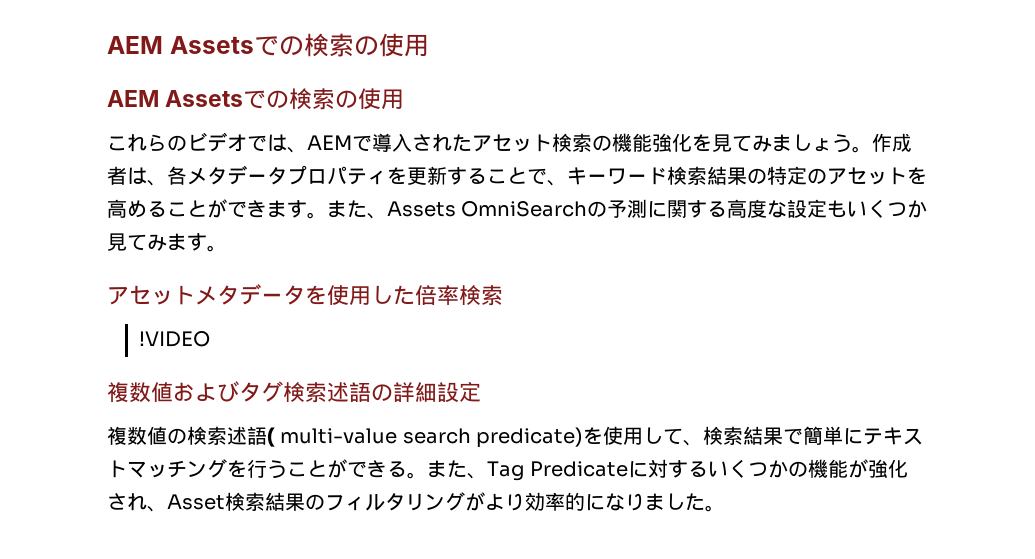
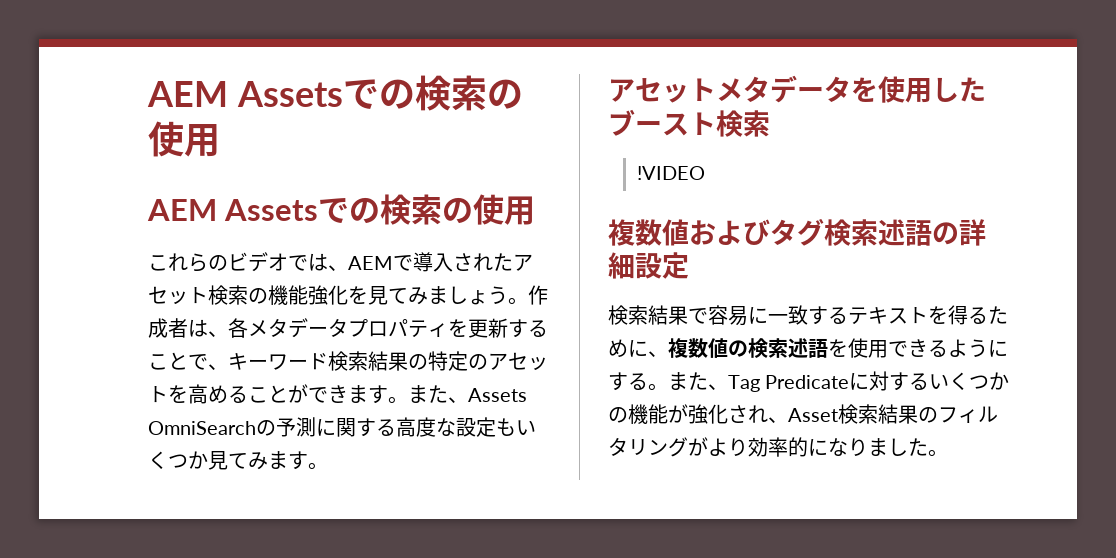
[415,285,459,305] 倍率 -> [608,109,716,136] ブースト
[107,426,924,448] [107,459,387,479] 複数値の検索述語( multi-value search predicate)を使用して、検索結果で簡単にテキストマッチングを行うことができ -> [608,305,1008,326] [608,338,1008,358] [608,372,628,391] 検索結果で容易に一致するテキストを得るために、複数値の検索述語を使用できるようにす

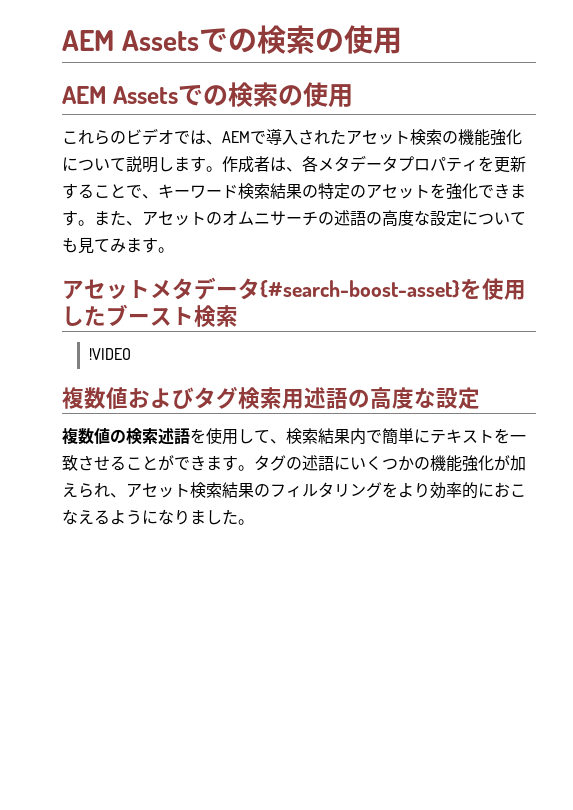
[348,286,508,305] を見てみましょう -> [62,156,206,173] について説明します
[188,384,308,404] 高めることが -> [446,183,478,200] 強化
[468,388,527,402] [148,417,536,437] [148,451,208,469] Assets OmniSearchの予測に関する高度な設定もいくつか -> [142,210,526,227] [62,237,78,253] アセットのオムニサーチの述語の高度な設定についても
(851, 89) none -> [260,280,460,298] {#search-boost-asset}
[878,219,986,246] [608,252,689,279] [608,305,1008,326] [608,339,668,358] 述語の詳細設定 // 検索結果で容易に一致するテキストを得るために、 -> [282,387,480,409] 用述語の高度な設定 //
[888,339,1008,357] [608,371,1010,392] [608,404,838,424] できるようにする。また、Tag Predicateに対するいくつかの機能が強化され、Asset -> [238,428,526,445] [62,455,526,472] [62,483,190,498] して、検索結果内で簡単にテキストを一致させることができます。タグの述語にいくつかの機能強化が加えられ、アセット
[688,437,708,456] が -> [382,482,398,498] を
(828, 447) none -> [494,482,526,497] [62,509,158,525] おこなえるように

